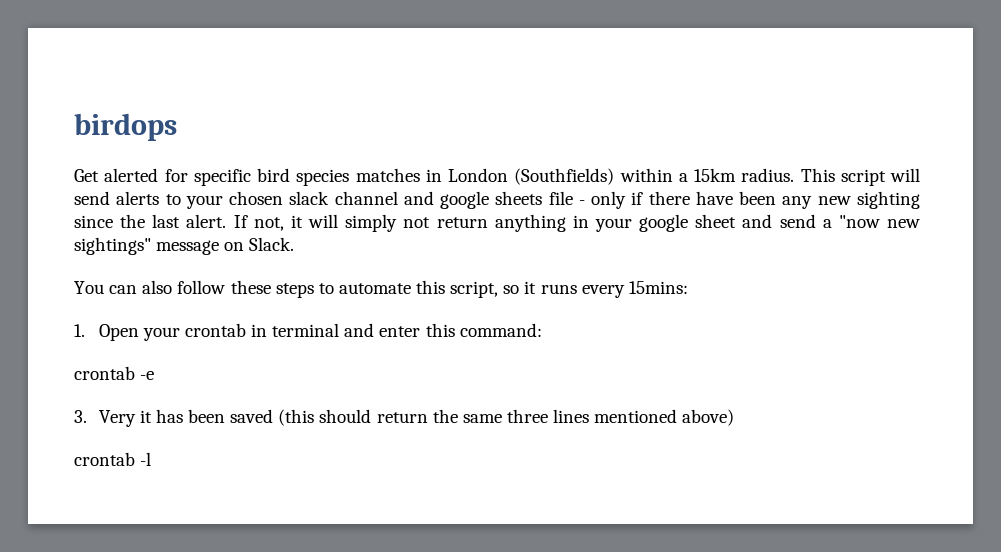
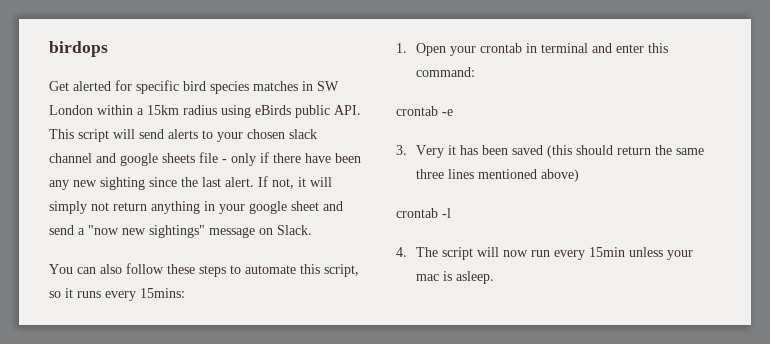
[448,168,615,185] London (Southfields) -> [317,81,339,91] [49,105,93,115] SW London
[741,168,795,182] radius. -> [183,105,361,118] radius using eBirds public API.
(152, 459) none -> [396,247,694,260] [416,271,495,284] // 4. The script will now run every 15min unless your mac is asleep.

